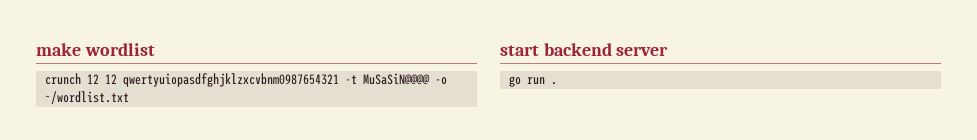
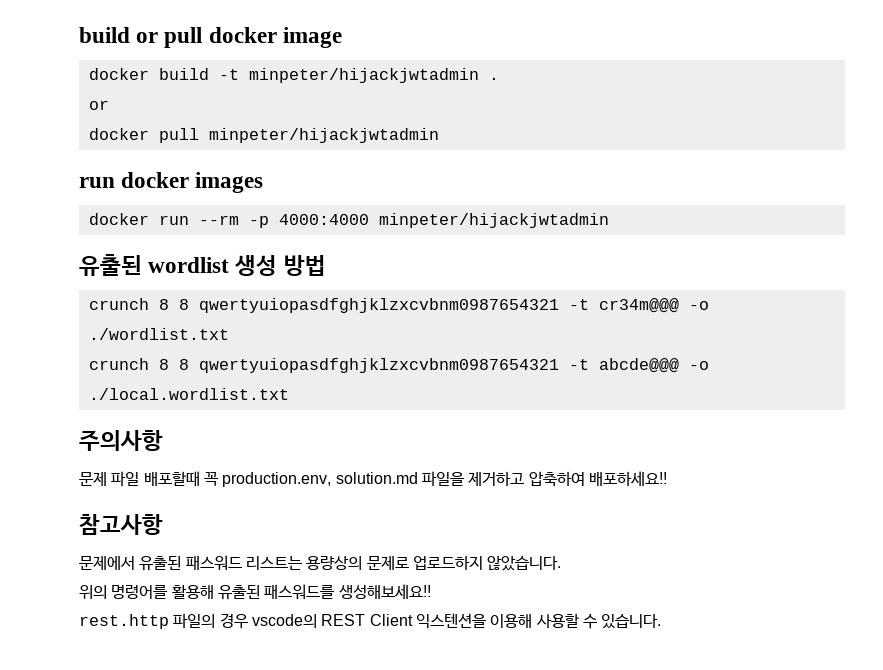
[36,43,81,56] make -> [79,27,342,48] [88,68,499,83] [88,100,109,110] [88,128,439,143] [79,172,264,193] [88,213,609,228] [79,254,142,276] build or pull docker image // docker build -t minpeter/hijackjwtadmin . // or // docker pull minpeter/hijackjwtadmin // run docker images // docker run --rm -p 4000:4000 minpeter/hijackjwtadmin // 유출된
[44,73,447,87] [44,91,129,104] [500,43,669,56] [508,76,557,87] // crunch 12 12 qwertyuiopasdfghjklzxcvbnm0987654321 -t MuSaSiN@@@@ -o ~/wordlist.txt // start backend server // go run . -> [234,255,326,276] [88,298,709,313] [88,328,229,340] [88,358,709,373] [88,388,289,400] [79,430,163,451] [79,471,667,487] [79,514,163,535] [79,555,562,571] [79,584,431,600] [79,613,662,629] 생성 방법 // crunch 8 8 qwertyuiopasdfghjklzxcvbnm0987654321 -t cr34m@@@ -o ./wordlist.txt // crunch 8 8 qwertyuiopasdfghjklzxcvbnm0987654321 -t abcde@@@ -o ./local.wordlist.txt // 주의사항 // 문제 파일 배포할때 꼭 production.env, solution.md 파일을 제거하고 압축하여 배포하세요!! // 참고사항 // 문제에서 유출된 패스워드 리스트는 용량상의 문제로 업로드하지 않았습니다. // 위의 명령어를 활용해 유출된 패스워드를 생성해보세요!! // rest.http 파일의 경우 vscode의 REST Client 익스텐션을 이용해 사용할 수 있습니다.

